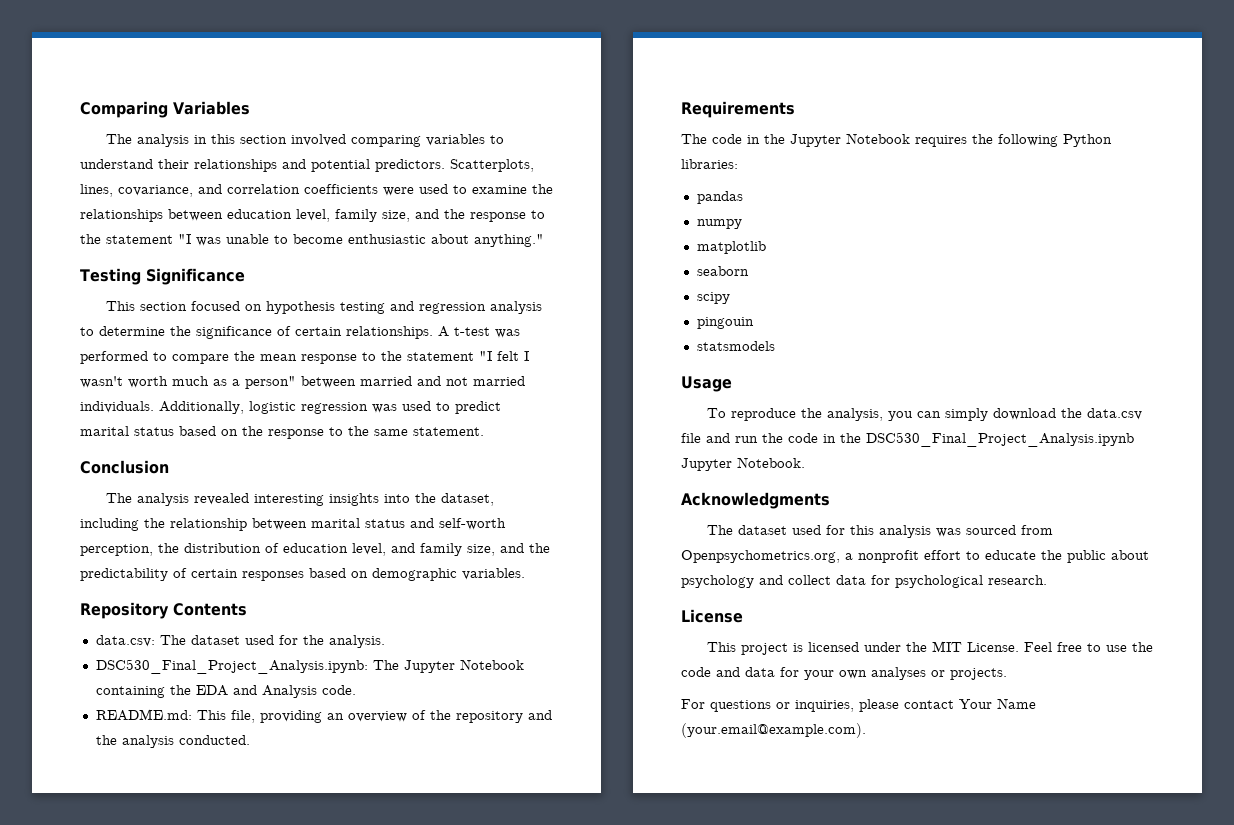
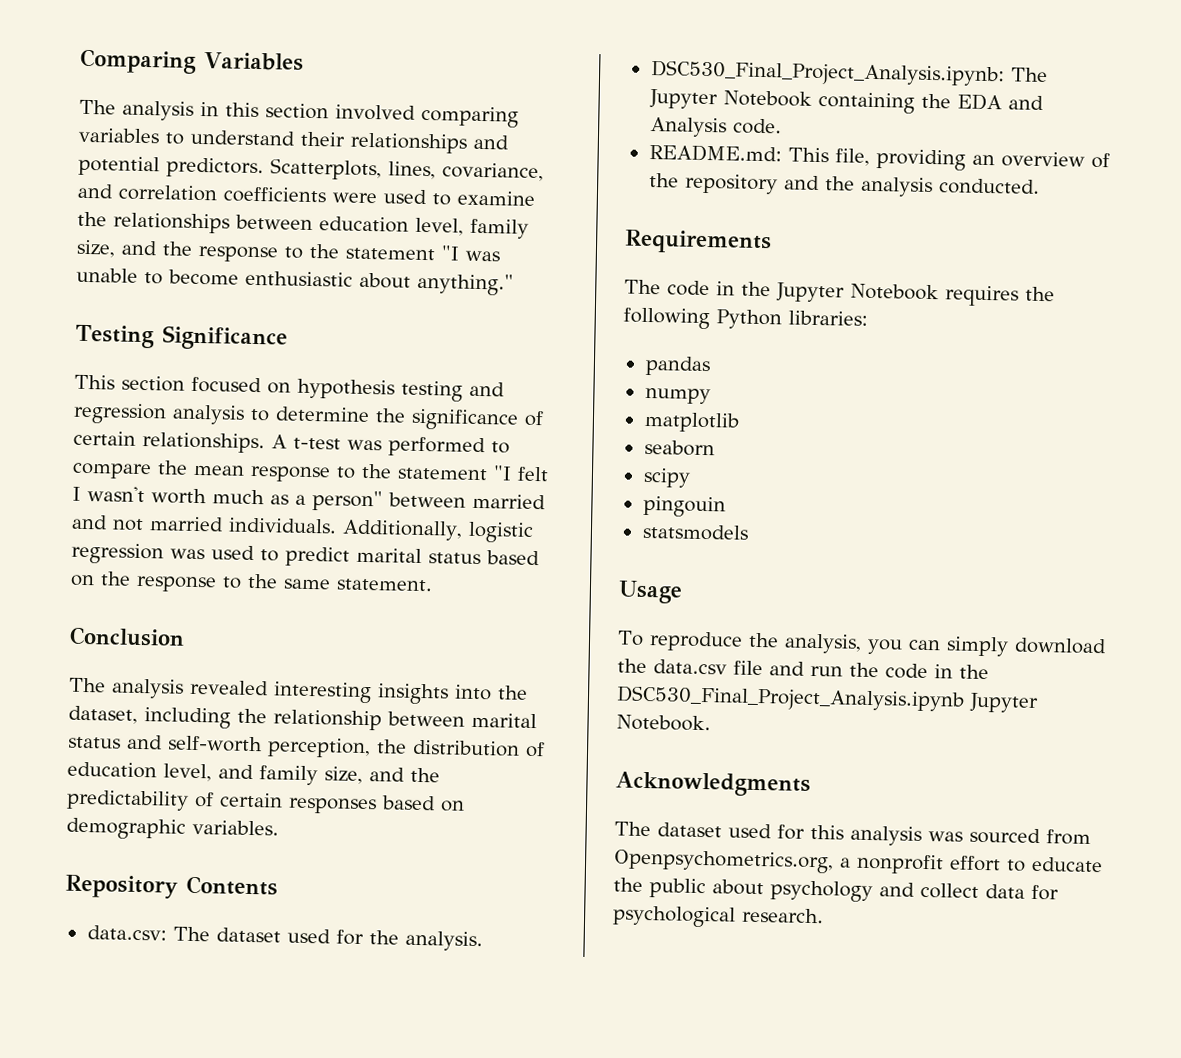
[681,609,743,623] [707,641,1154,655] [681,667,1007,680] [681,698,1036,712] [681,723,866,738] // License // This project is licensed under the MIT License. Feel free to use the code and data for your own analyses or projects. // For questions or inquiries, please contact Your Name (your.email@example.com). -> (824, 915) none

